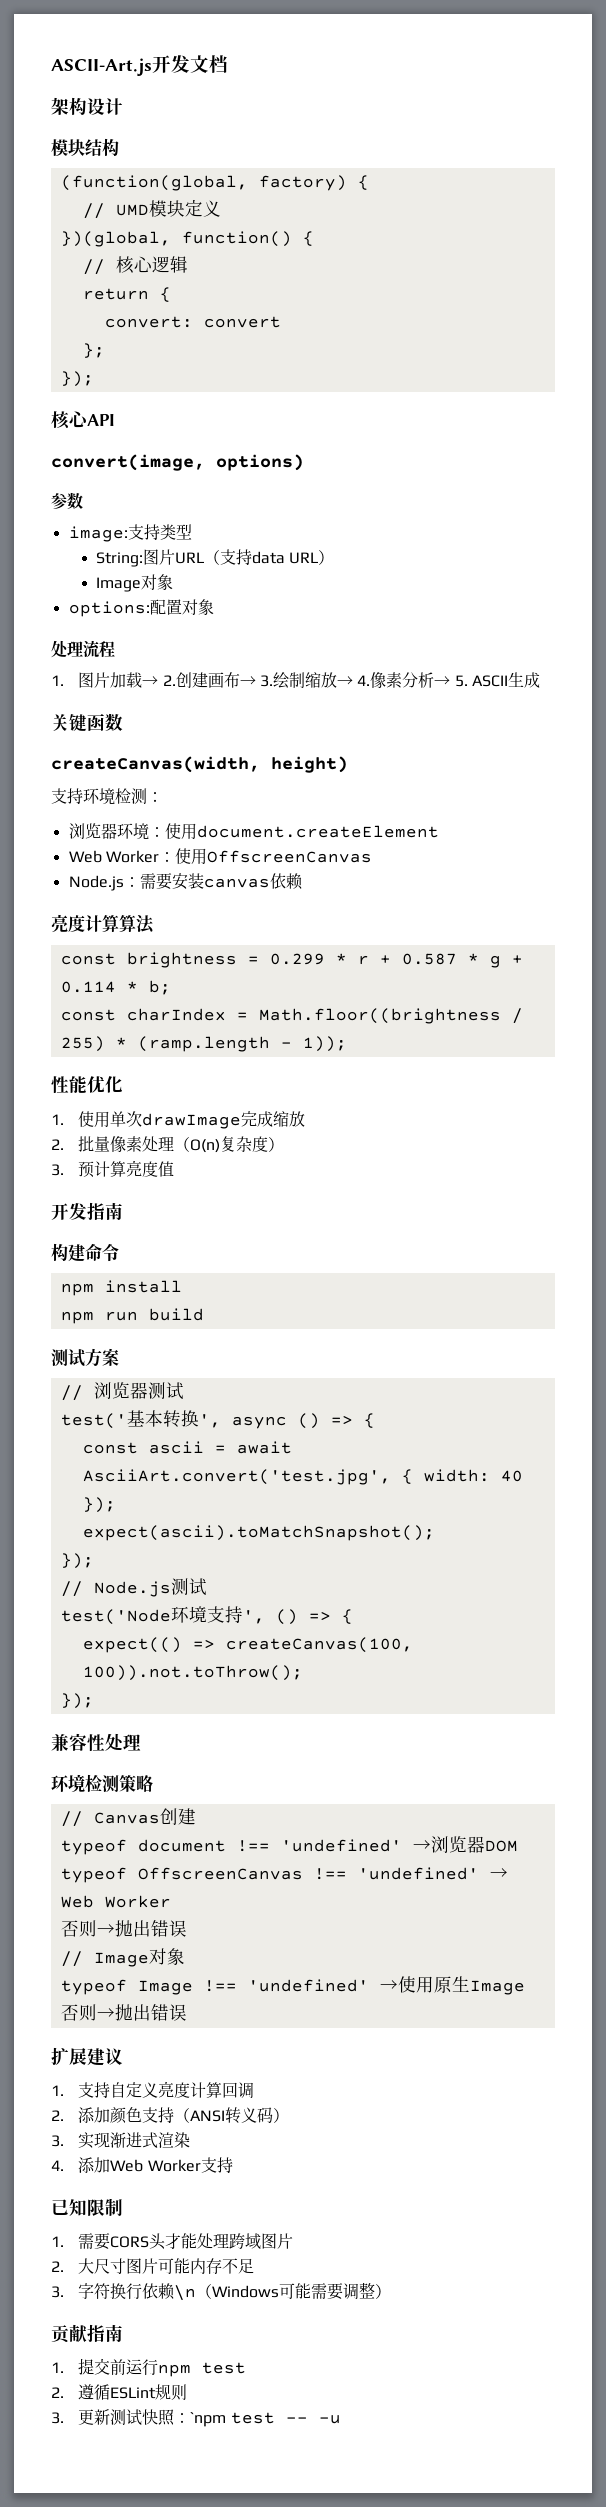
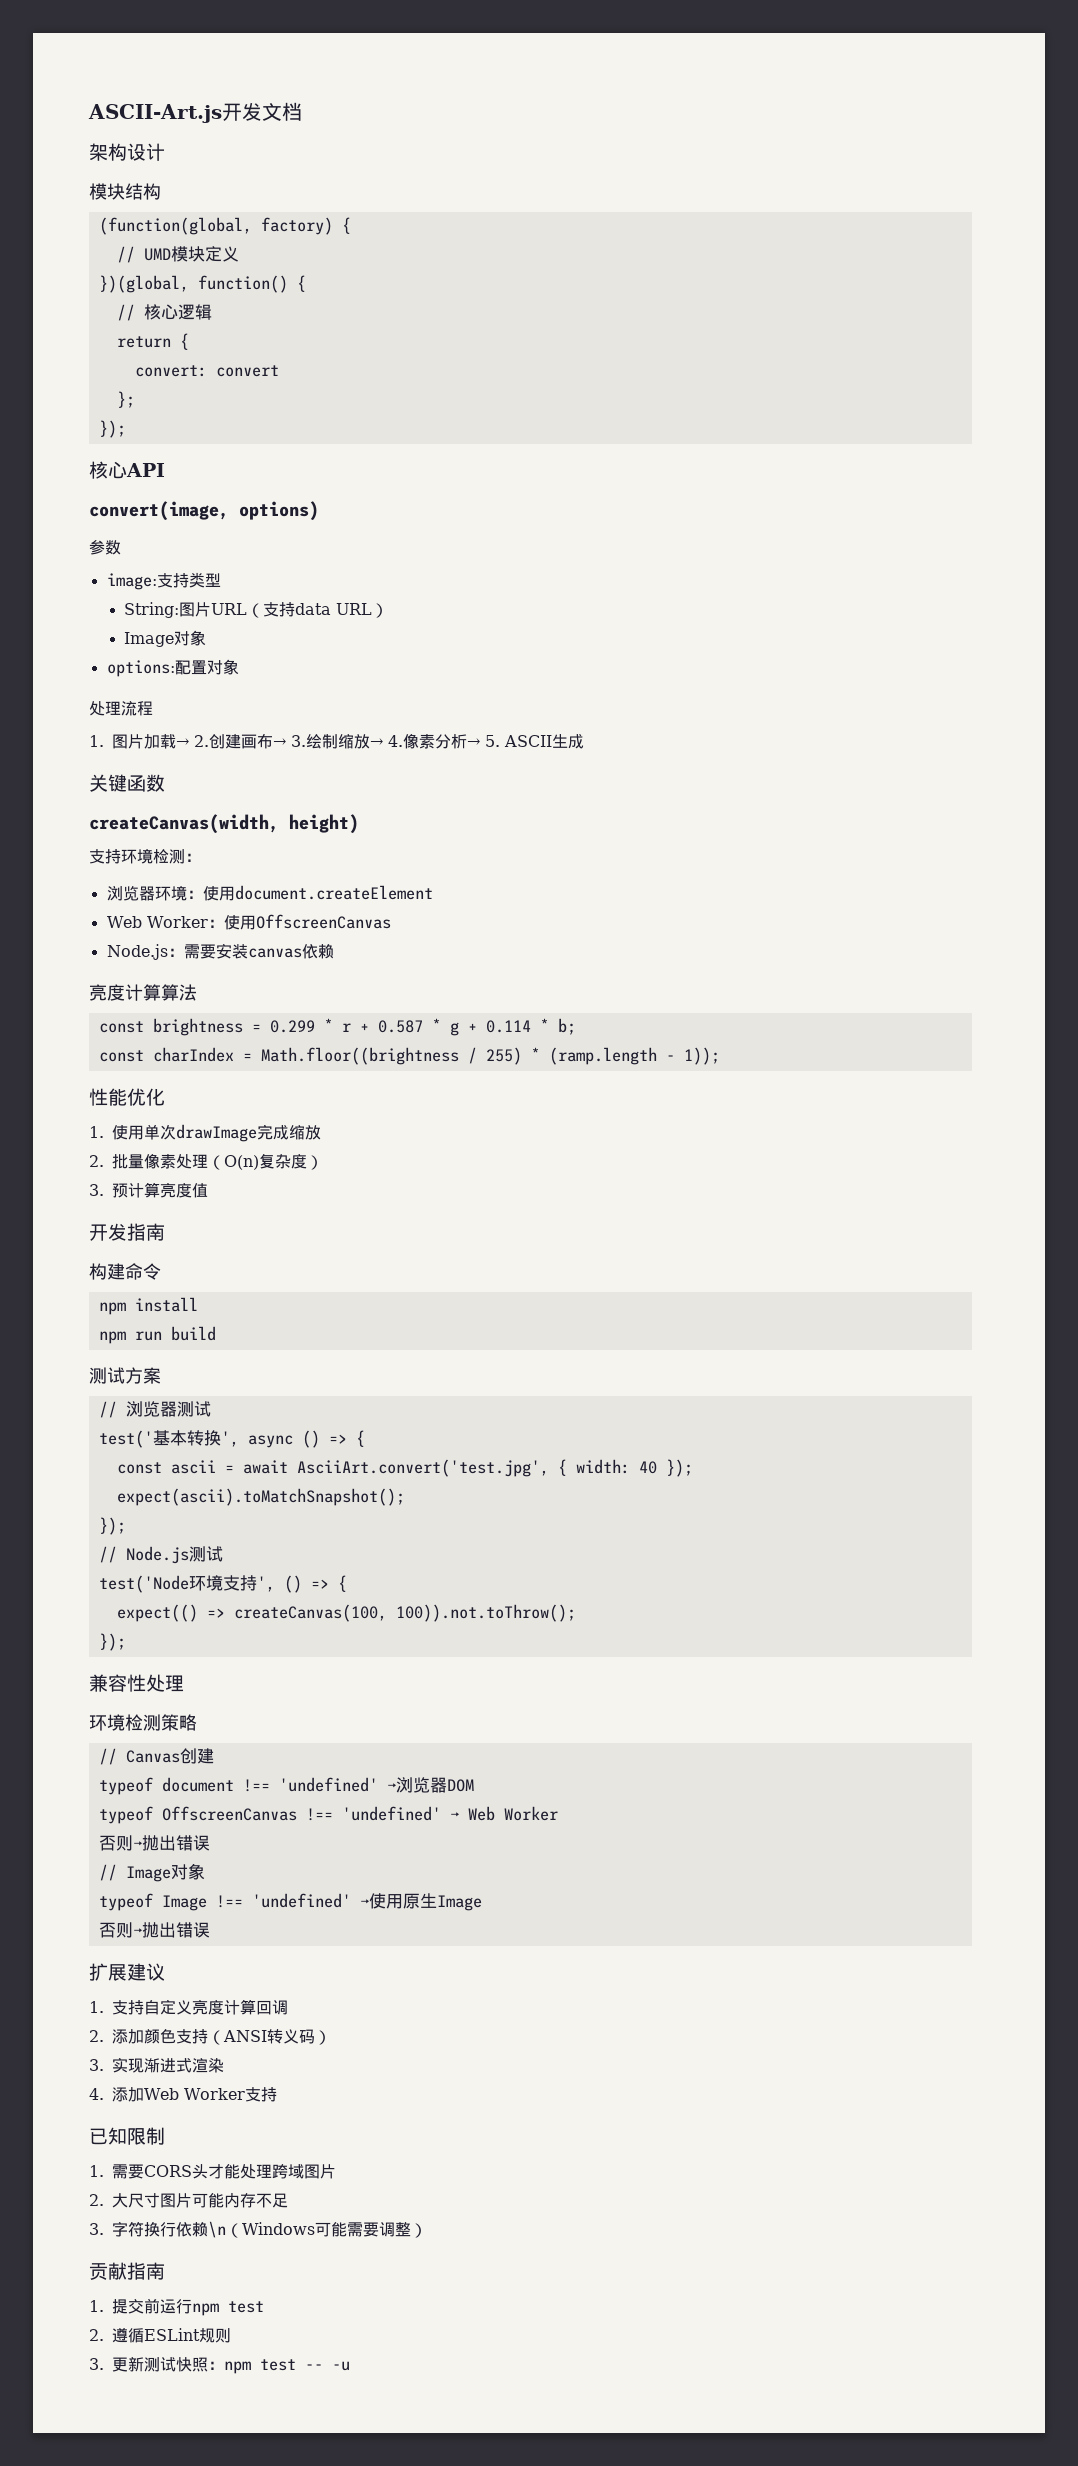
[190,2412,227,2427] `npm -> [224,2361,251,2374] npm

